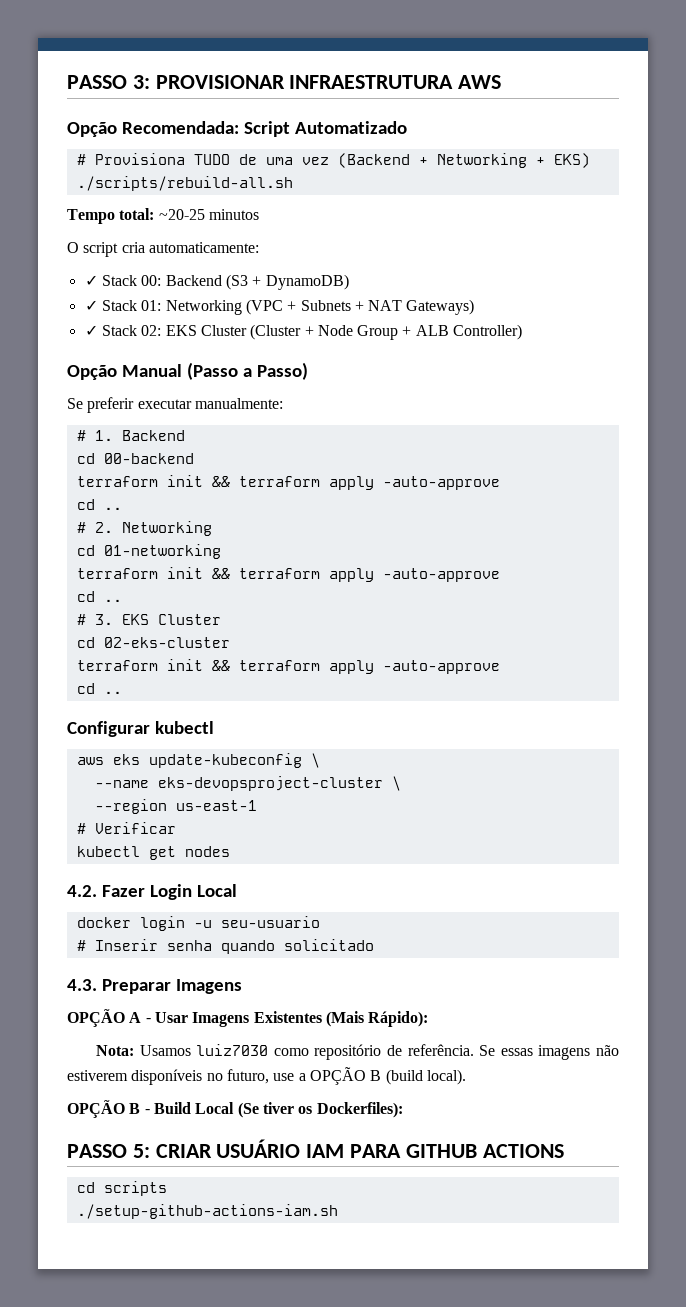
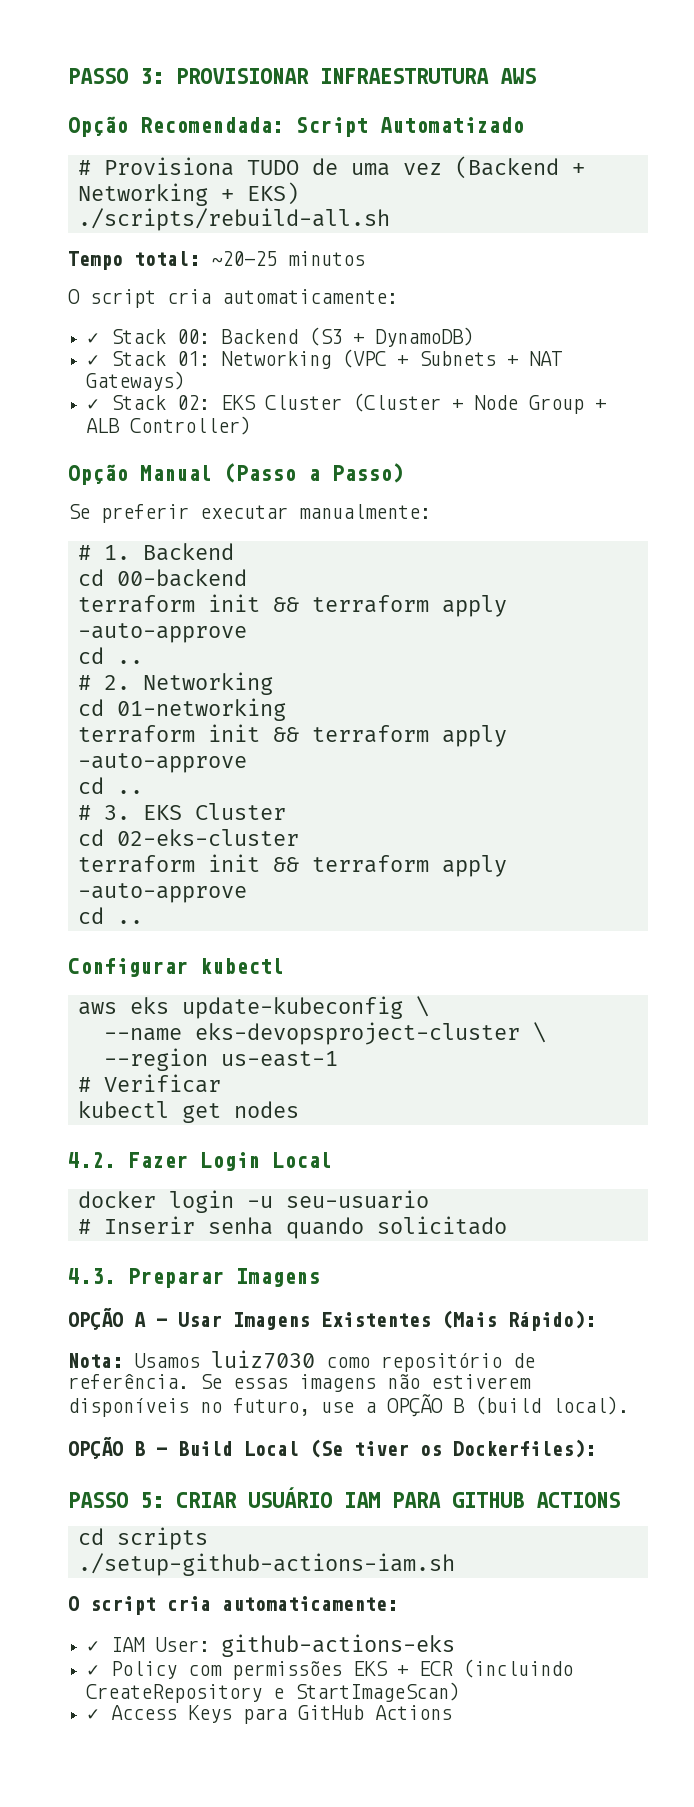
(338, 1211) none -> [68,1596,398,1615] [86,1634,456,1657] [86,1659,574,1680] [86,1682,461,1703] [86,1705,453,1724] // O script cria automaticamente: // ✓ IAM User: github-actions-eks // ✓ Policy com permissões EKS + ECR (incluindo CreateRepository e StartImageScan) // ✓ Access Keys para GitHub Actions

